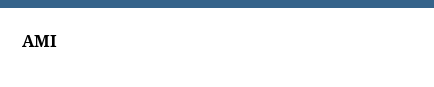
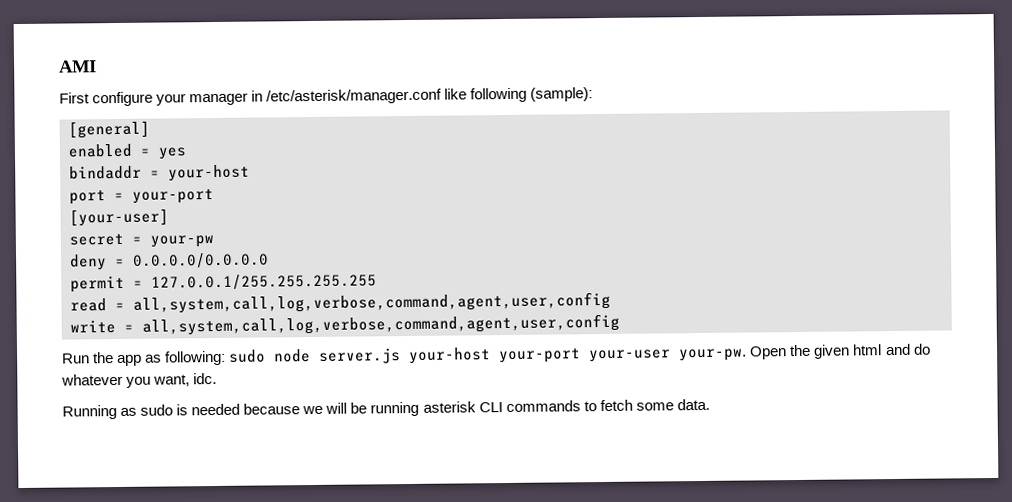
(57, 41) none -> [59,87,594,107] [68,120,150,139] [68,143,187,160] [69,164,250,182] [69,189,214,205] [69,208,169,227] [69,233,214,248] [70,252,269,271] [70,273,377,293] [70,291,611,314] [70,313,620,336] [62,343,931,367] [61,372,218,388] [62,398,710,420] // First configure your manager in /etc/asterisk/manager.conf like following (sample): // [general] // enabled = yes // bindaddr = your-host // port = your-port // [your-user] // secret = your-pw // deny = 0.0.0.0/0.0.0.0 // permit = 127.0.0.1/255.255.255.255 // read = all,system,call,log,verbose,command,agent,user,config // write = all,system,call,log,verbose,command,agent,user,config // Run the app as following: sudo node server.js your-host your-port your-user your-pw. Open the given html and do whatever you want, idc. // Running as sudo is needed because we will be running asterisk CLI commands to fetch some data.

